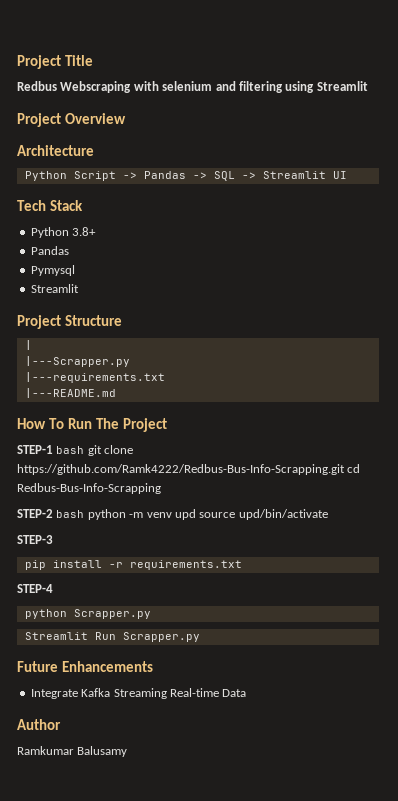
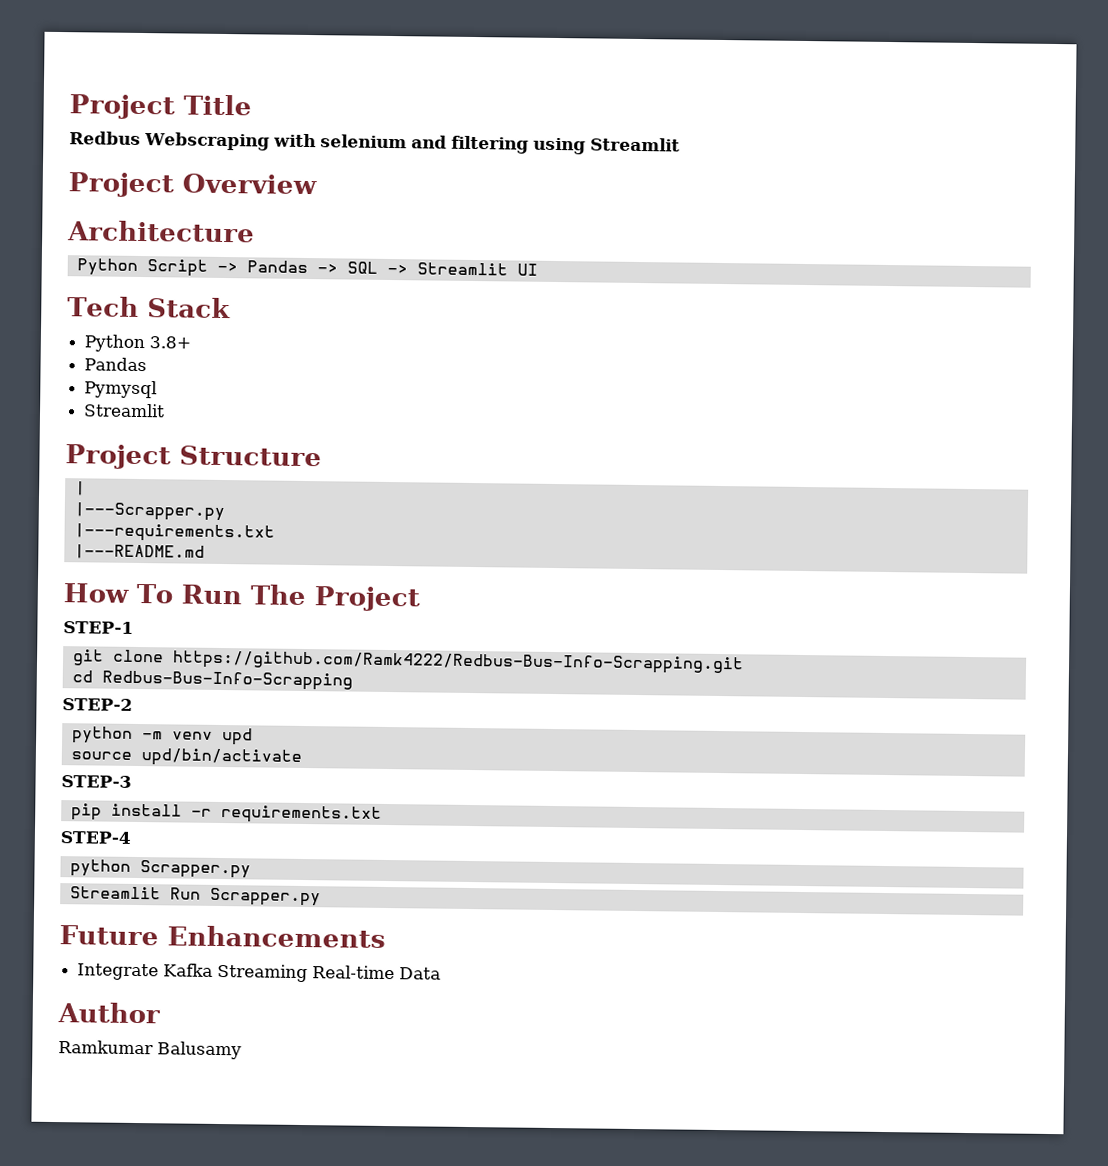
[56,446,85,454] bash -> (134, 627) //
(345, 469) none -> (744, 662) //
[56,510,85,518] bash -> (133, 704) //
(196, 514) none -> (253, 737) //

